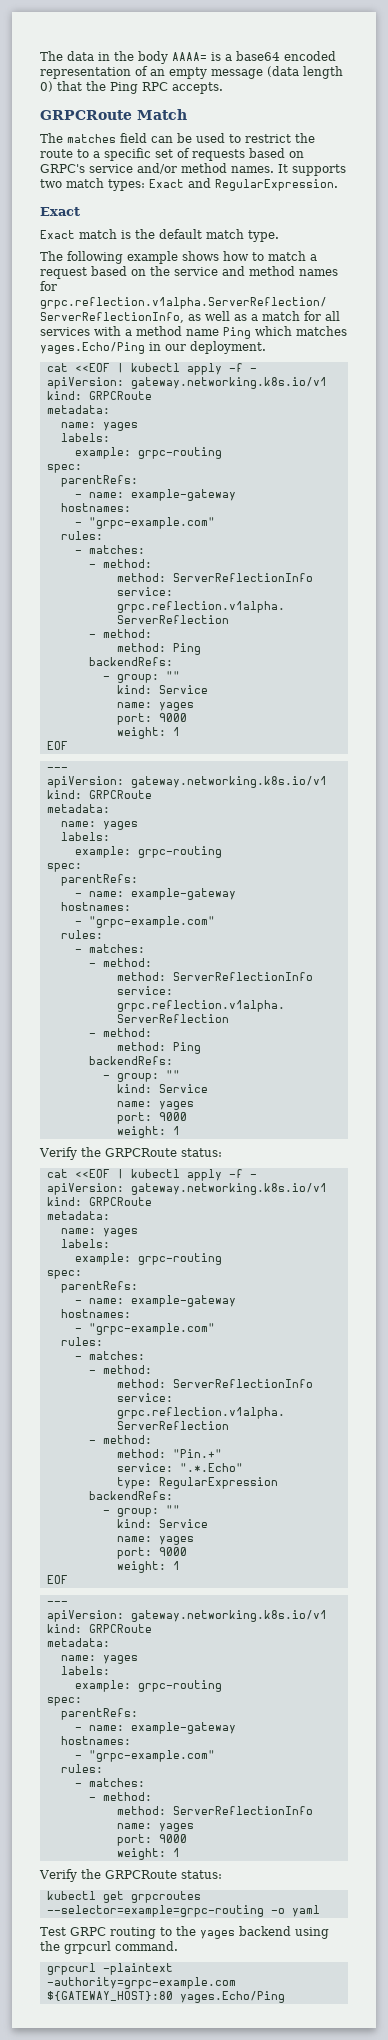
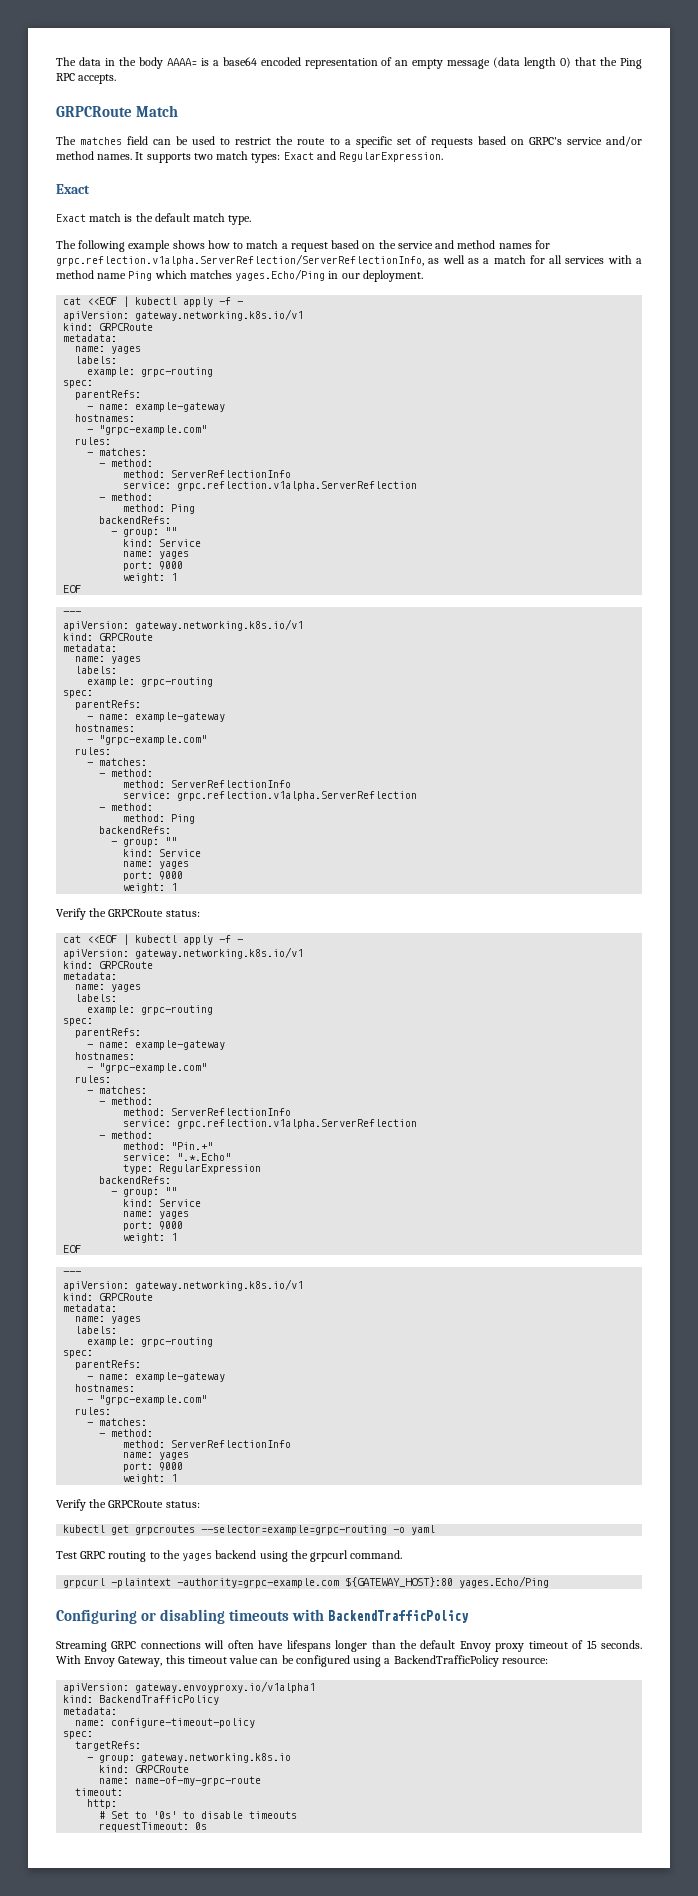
(285, 1997) none -> [56,1609,470,1624] [56,1640,642,1652] [56,1655,548,1667] [63,1681,316,1693] [63,1695,220,1705] [63,1707,118,1715] [75,1718,256,1728] [63,1731,94,1739] [75,1741,142,1751] [87,1753,292,1763] [99,1765,190,1773] [99,1776,262,1786] [75,1788,124,1796] [87,1799,118,1809] [99,1811,298,1819] [99,1822,208,1832] // Configuring or disabling timeouts with BackendTrafficPolicy // Streaming GRPC connections will often have lifespans longer than the default Envoy proxy timeout of 15 seconds. With Envoy Gateway, this timeout value can be configured using a BackendTrafficPolicy resource: // apiVersion: gateway.envoyproxy.io/v1alpha1 // kind: BackendTrafficPolicy // metadata: // name: configure-timeout-policy // spec: // targetRefs: // - group: gateway.networking.k8s.io // kind: GRPCRoute // name: name-of-my-grpc-route // timeout: // http: // # Set to '0s' to disable timeouts // requestTimeout: 0s

